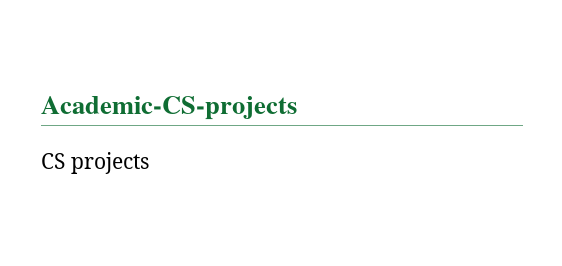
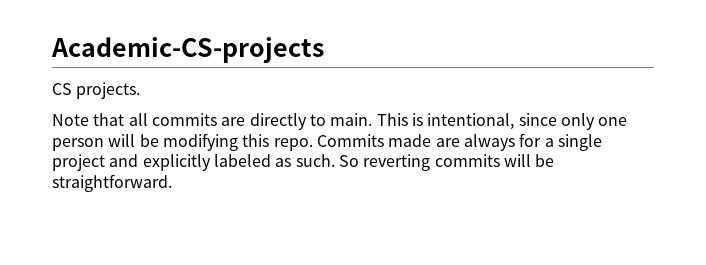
[70,152,149,174] projects -> [76,82,141,99] [52,113,628,130] [52,133,602,151] [52,154,555,171] [52,174,172,192] projects. // Note that all commits are directly to main. This is intentional, since only one person will be modifying this repo. Commits made are always for a single project and explicitly labeled as such. So reverting commits will be straightforward.

